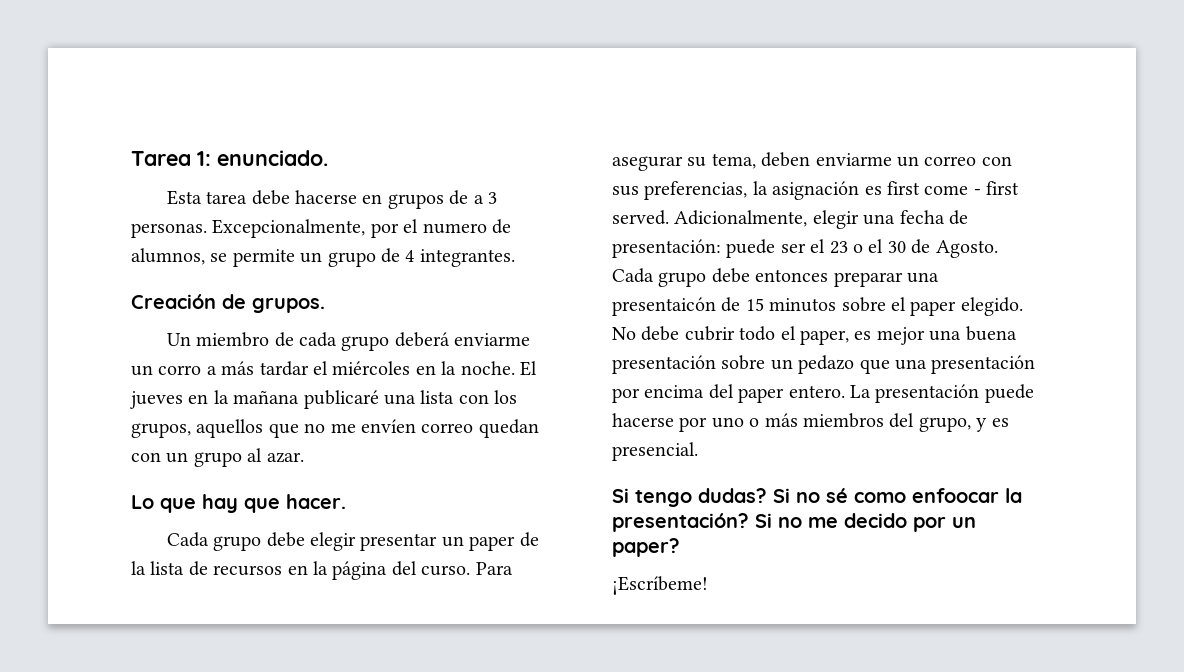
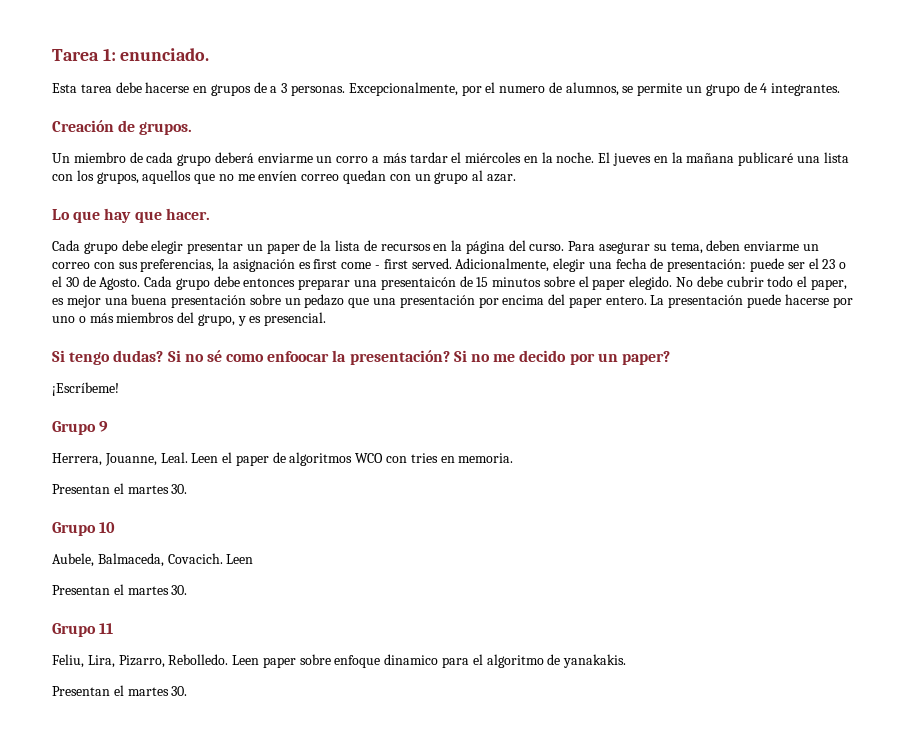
(708, 585) none -> [52,421,109,435] [52,452,514,466] [52,483,188,494] [52,522,116,536] [52,553,254,567] [52,584,188,595] [52,623,114,637] [52,654,627,668] [52,685,188,696] // Grupo 9 // Herrera, Jouanne, Leal. Leen el paper de algoritmos WCO con tries en memoria. // Presentan el martes 30. // Grupo 10 // Aubele, Balmaceda, Covacich. Leen // Presentan el martes 30. // Grupo 11 // Feliu, Lira, Pizarro, Rebolledo. Leen paper sobre enfoque dinamico para el algoritmo de yanakakis. // Presentan el martes 30.

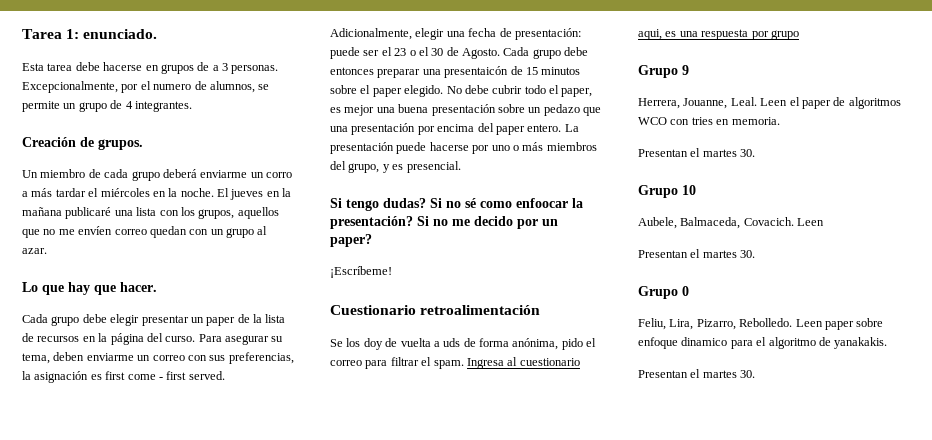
(119, 389) none -> [330,305,541,315] [330,338,597,350] [330,357,580,369] [638,29,799,40] // Cuestionario retroalimentación // Se los doy de vuelta a uds de forma anónima, pido el correo para filtrar el spam. Ingresa al cuestionario aqui, es una respuesta por grupo
[99,623,114,634] 11 -> [682,286,689,296] 0

